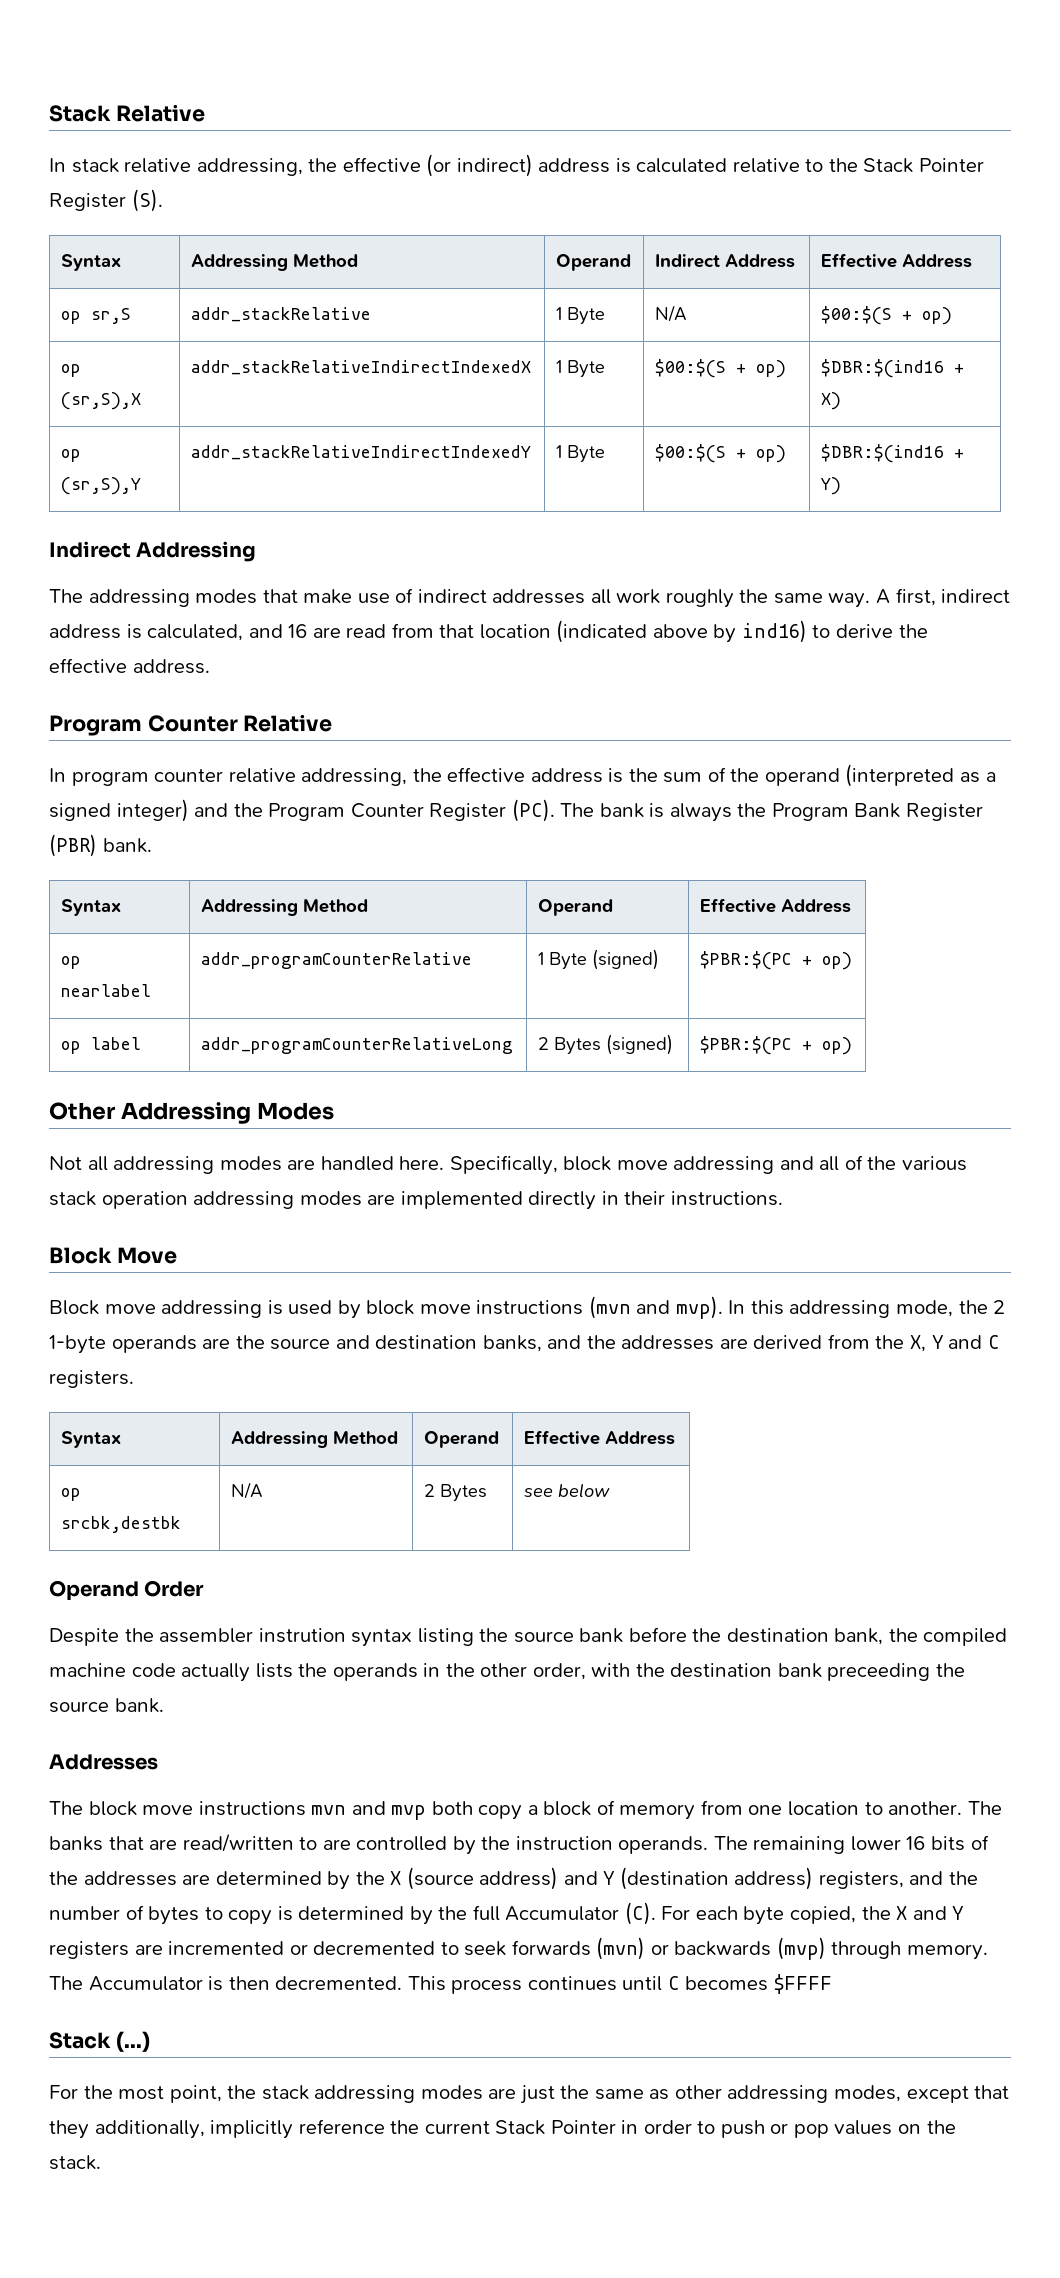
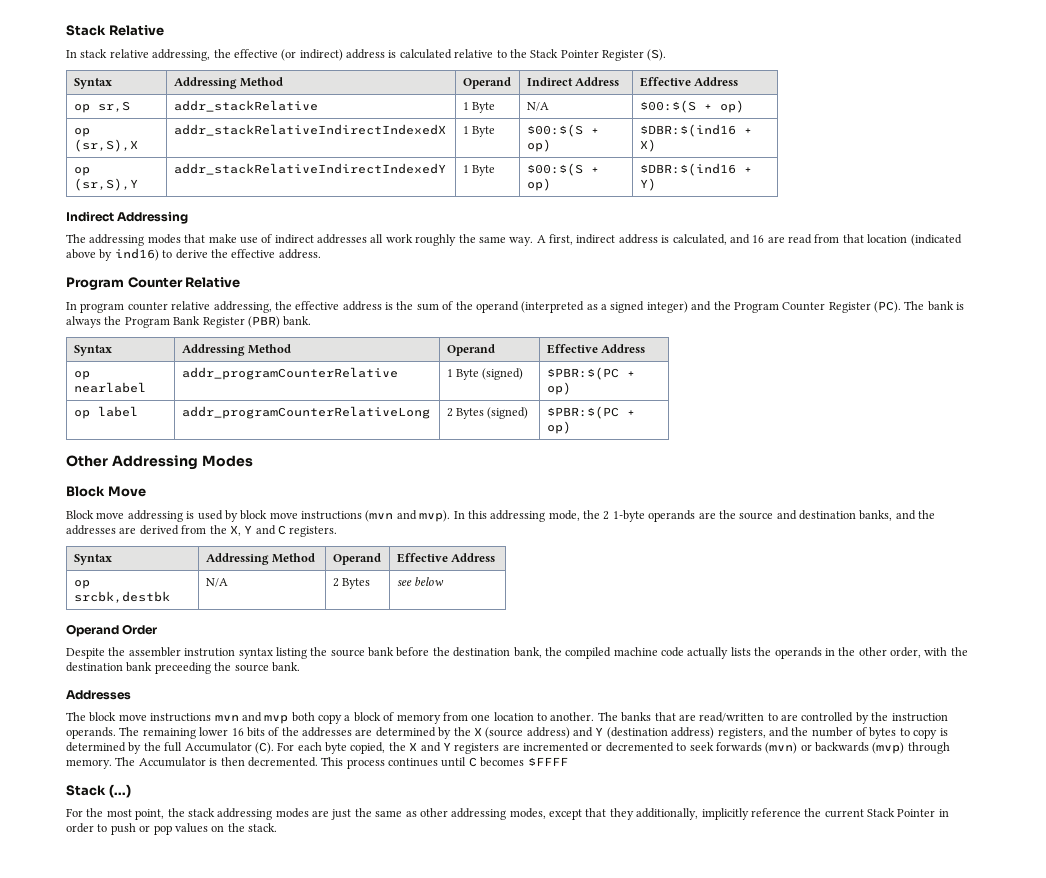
[49,1155,968,1175] [49,1191,783,1210] // Not all addressing modes are handled here. Specifically, block move addressing and all of the various stack operation addressing modes are implemented directly in their instructions. -> (253, 461) none

